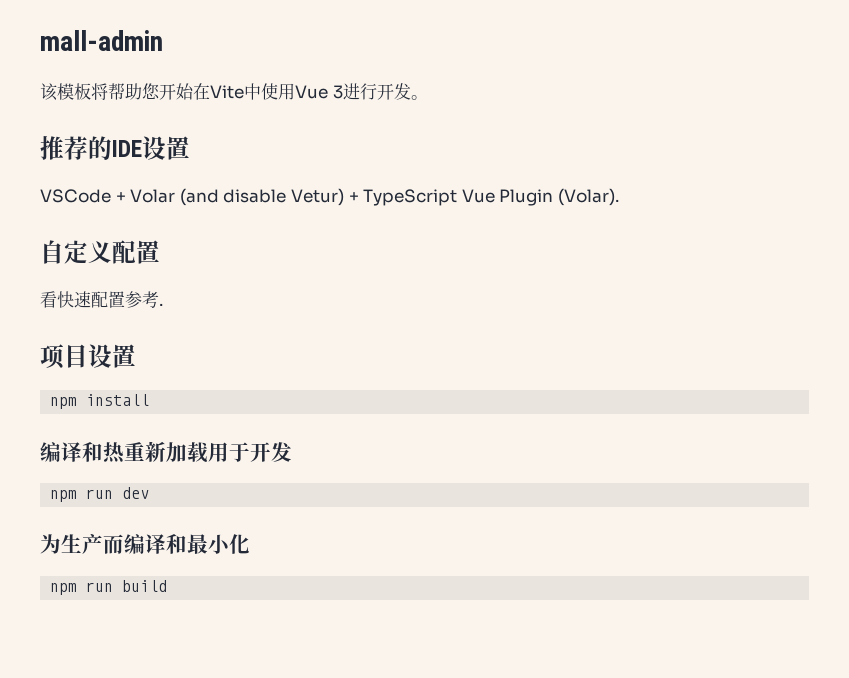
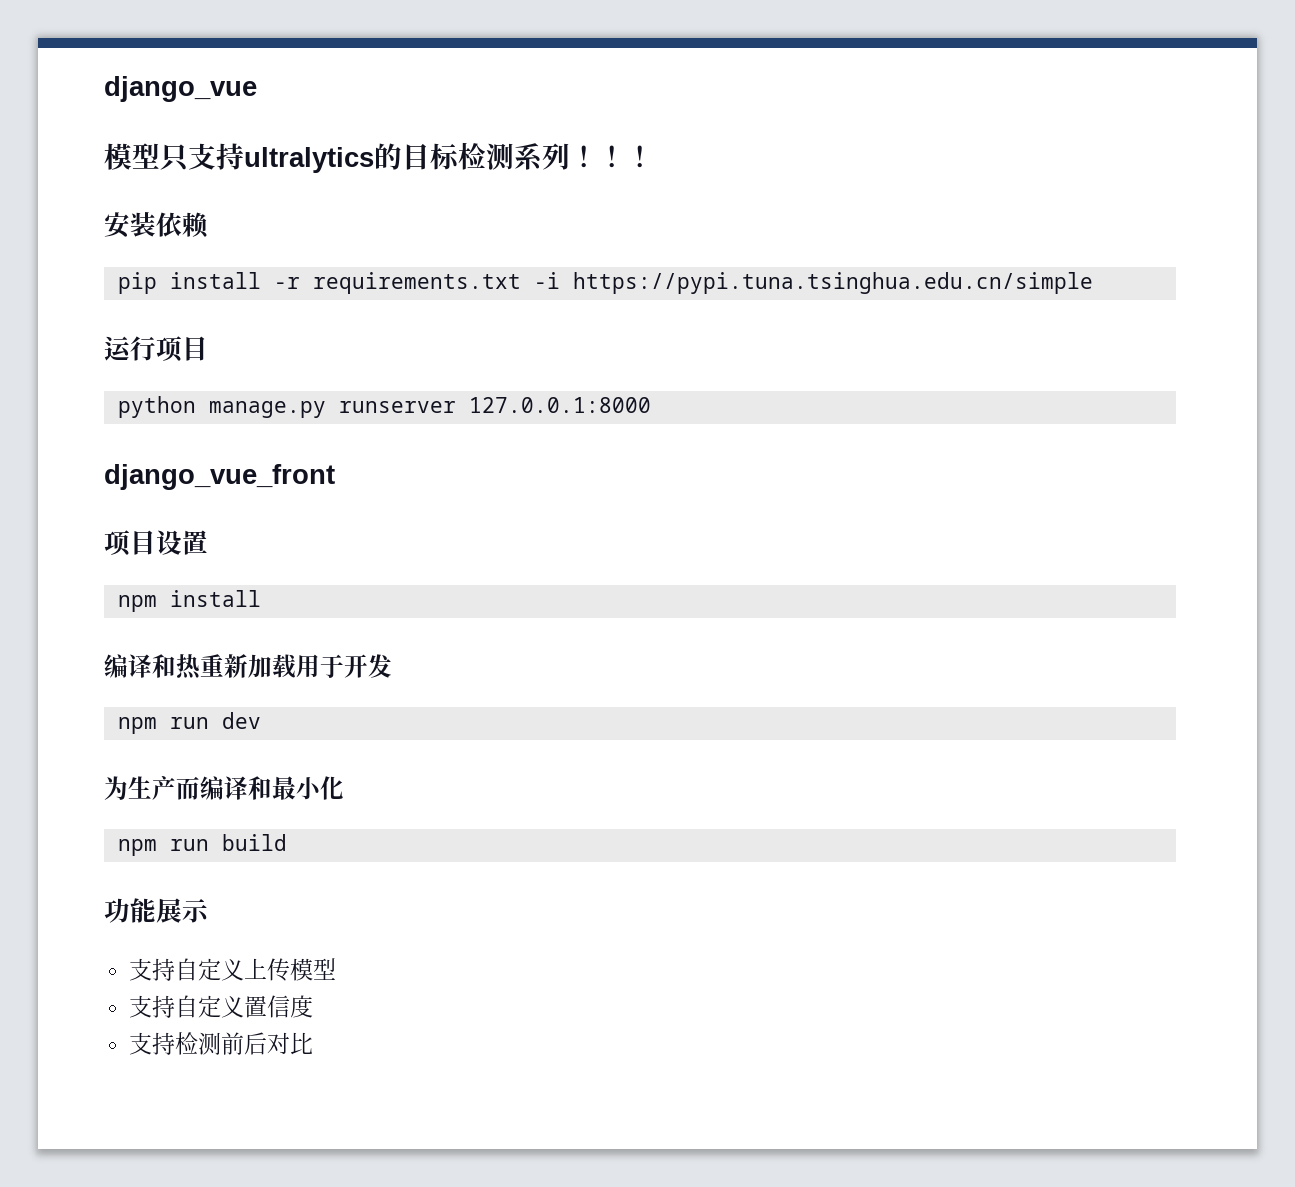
[40,30,163,51] [40,83,428,101] [40,136,190,160] [40,188,619,206] [40,240,160,264] [40,291,163,308] mall-admin // 该模板将帮助您开始在Vite中使用Vue 3进行开发。 // 推荐的IDE设置 // VSCode + Volar (and disable Vetur) + TypeScript Vue Plugin (Volar). // 自定义配置 // 看快速配置参考. -> [104,76,257,102] [104,142,654,173] [104,212,209,238] [117,272,1093,294] [104,336,208,362] [117,396,651,418] [104,464,335,490] django_vue // 模型只支持ultralytics的目标检测系列！！！ // 安装依赖 // pip install -r requirements.txt -i https://pypi.tuna.tsinghua.edu.cn/simple // 运行项目 // python manage.py runserver 127.0.0.1:8000 // django_vue_front
(168, 586) none -> [104,898,210,923] [129,958,337,981] [129,995,314,1018] [129,1032,314,1055] // 功能展示 // 支持自定义上传模型 // 支持自定义置信度 // 支持检测前后对比

